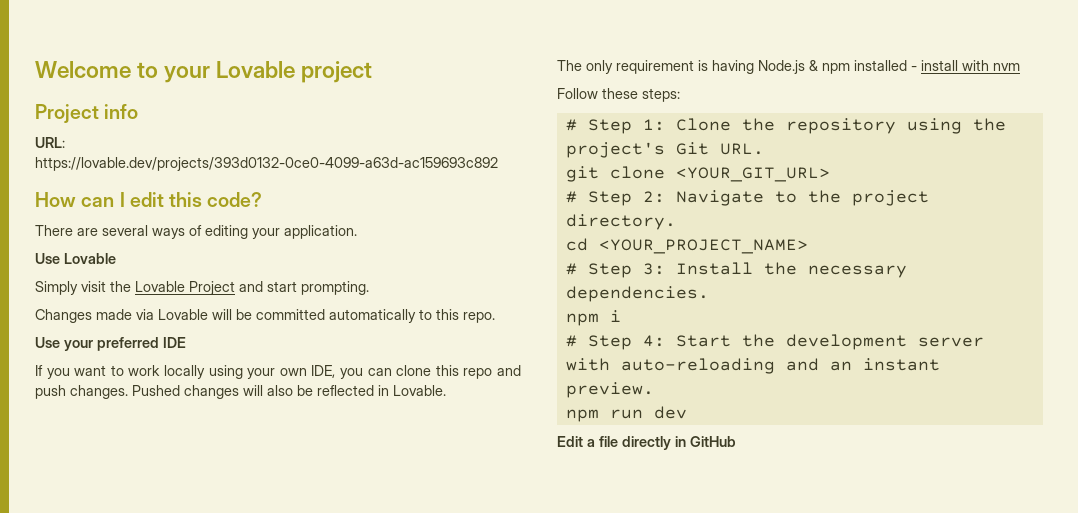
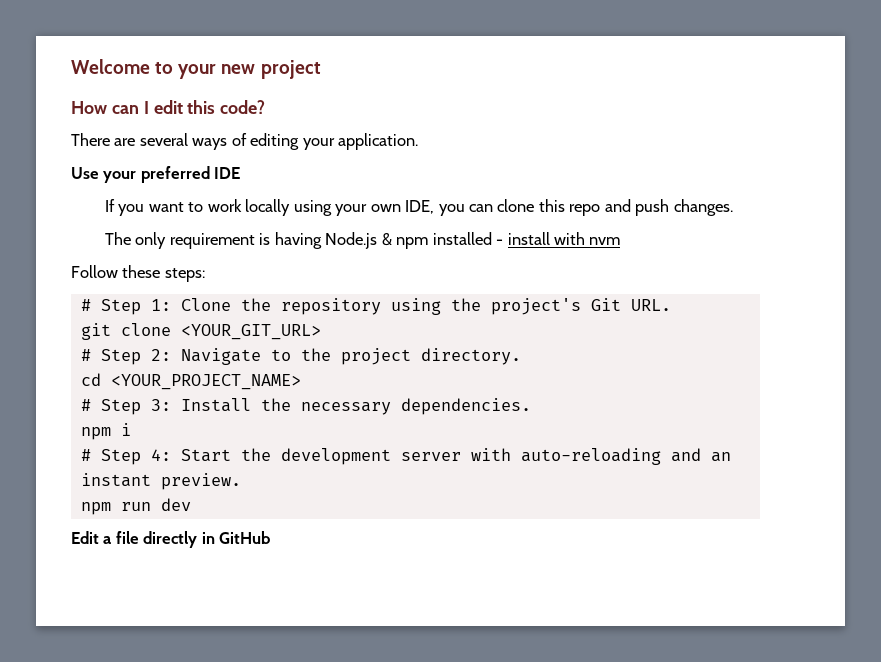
[216,61,373,83] [35,104,139,123] [35,137,65,148] [35,157,498,171] Lovable project // Project info // URL: https://lovable.dev/projects/393d0132-0ce0-4099-a63d-ac159693c892 -> [221,60,321,79] new project
[35,253,116,264] [35,281,369,295] [35,309,495,323] // Use Lovable // Simply visit the Lovable Project and start prompting. // Changes made via Lovable will be committed automatically to this repo. -> (419, 141) none
[132,385,446,399] Pushed changes will also be reflected in Lovable. -> (733, 207) none

